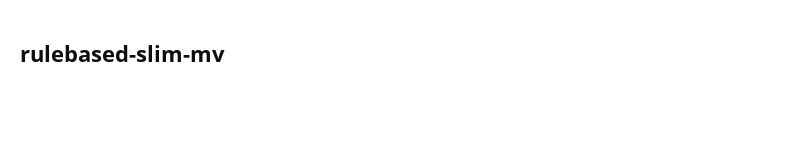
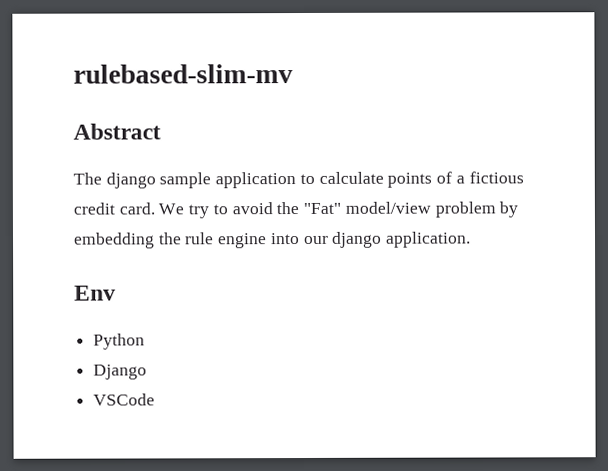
(225, 53) none -> [73,123,161,140] [73,171,524,189] [73,201,519,219] [73,231,472,249] [74,285,116,301] [93,333,146,350] [93,364,148,380] [93,393,156,406] // Abstract // The django sample application to calculate points of a fictious credit card. We try to avoid the "Fat" model/view problem by embedding the rule engine into our django application. // Env // Python // Django // VSCode

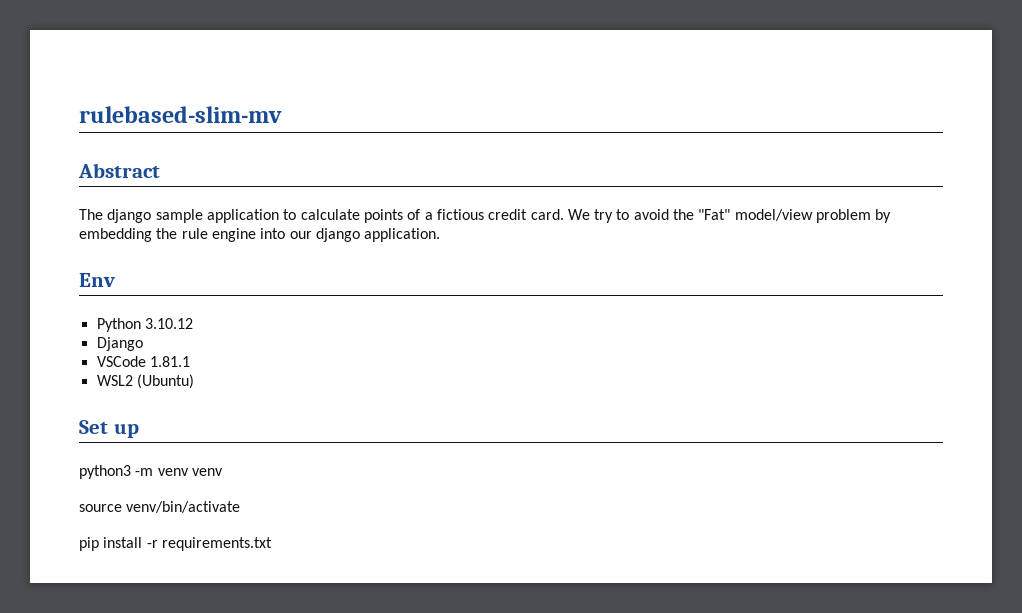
(146, 341) none -> [144,318,193,329] 3.10.12
(156, 399) none -> [149,356,190,367] [96,374,194,389] [79,420,139,438] [79,465,223,479] [79,501,241,513] [79,537,272,551] 1.81.1 // WSL2 (Ubuntu) // Set up // python3 -m venv venv // source venv/bin/activate // pip install -r requirements.txt

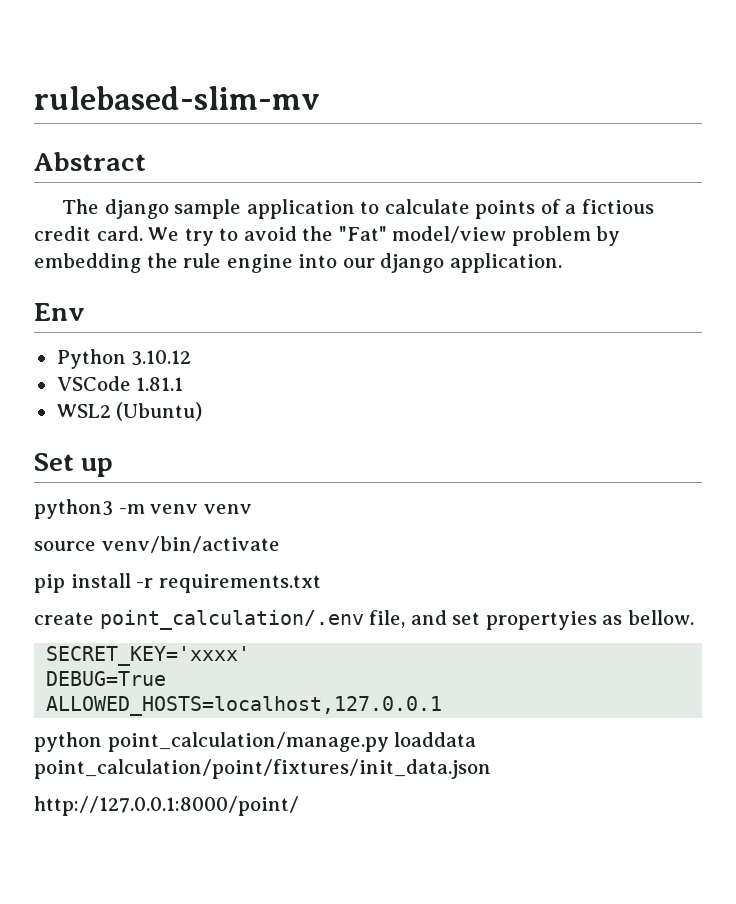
[96,337,143,351] // Django -> (192, 358) none
(272, 544) none -> [34,610,694,630] [46,646,251,666] [46,671,167,686] [46,696,443,716] [34,732,477,752] [34,759,491,779] [34,796,299,816] // create point_calculation/.env file, and set propertyies as bellow. // SECRET_KEY='xxxx' // DEBUG=True // ALLOWED_HOSTS=localhost,127.0.0.1 // python point_calculation/manage.py loaddata point_calculation/point/fixtures/init_data.json // http://127.0.0.1:8000/point/

